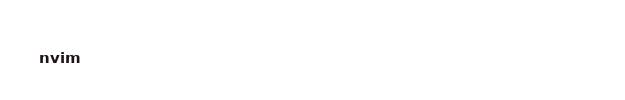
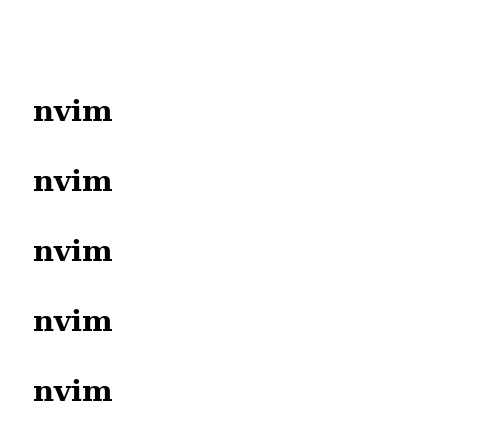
[39,52,81,63] nvim -> [33,99,113,121] [33,169,113,191] [33,239,113,261] [33,309,113,331] [33,379,113,401] nvim // nvim // nvim // nvim // nvim

